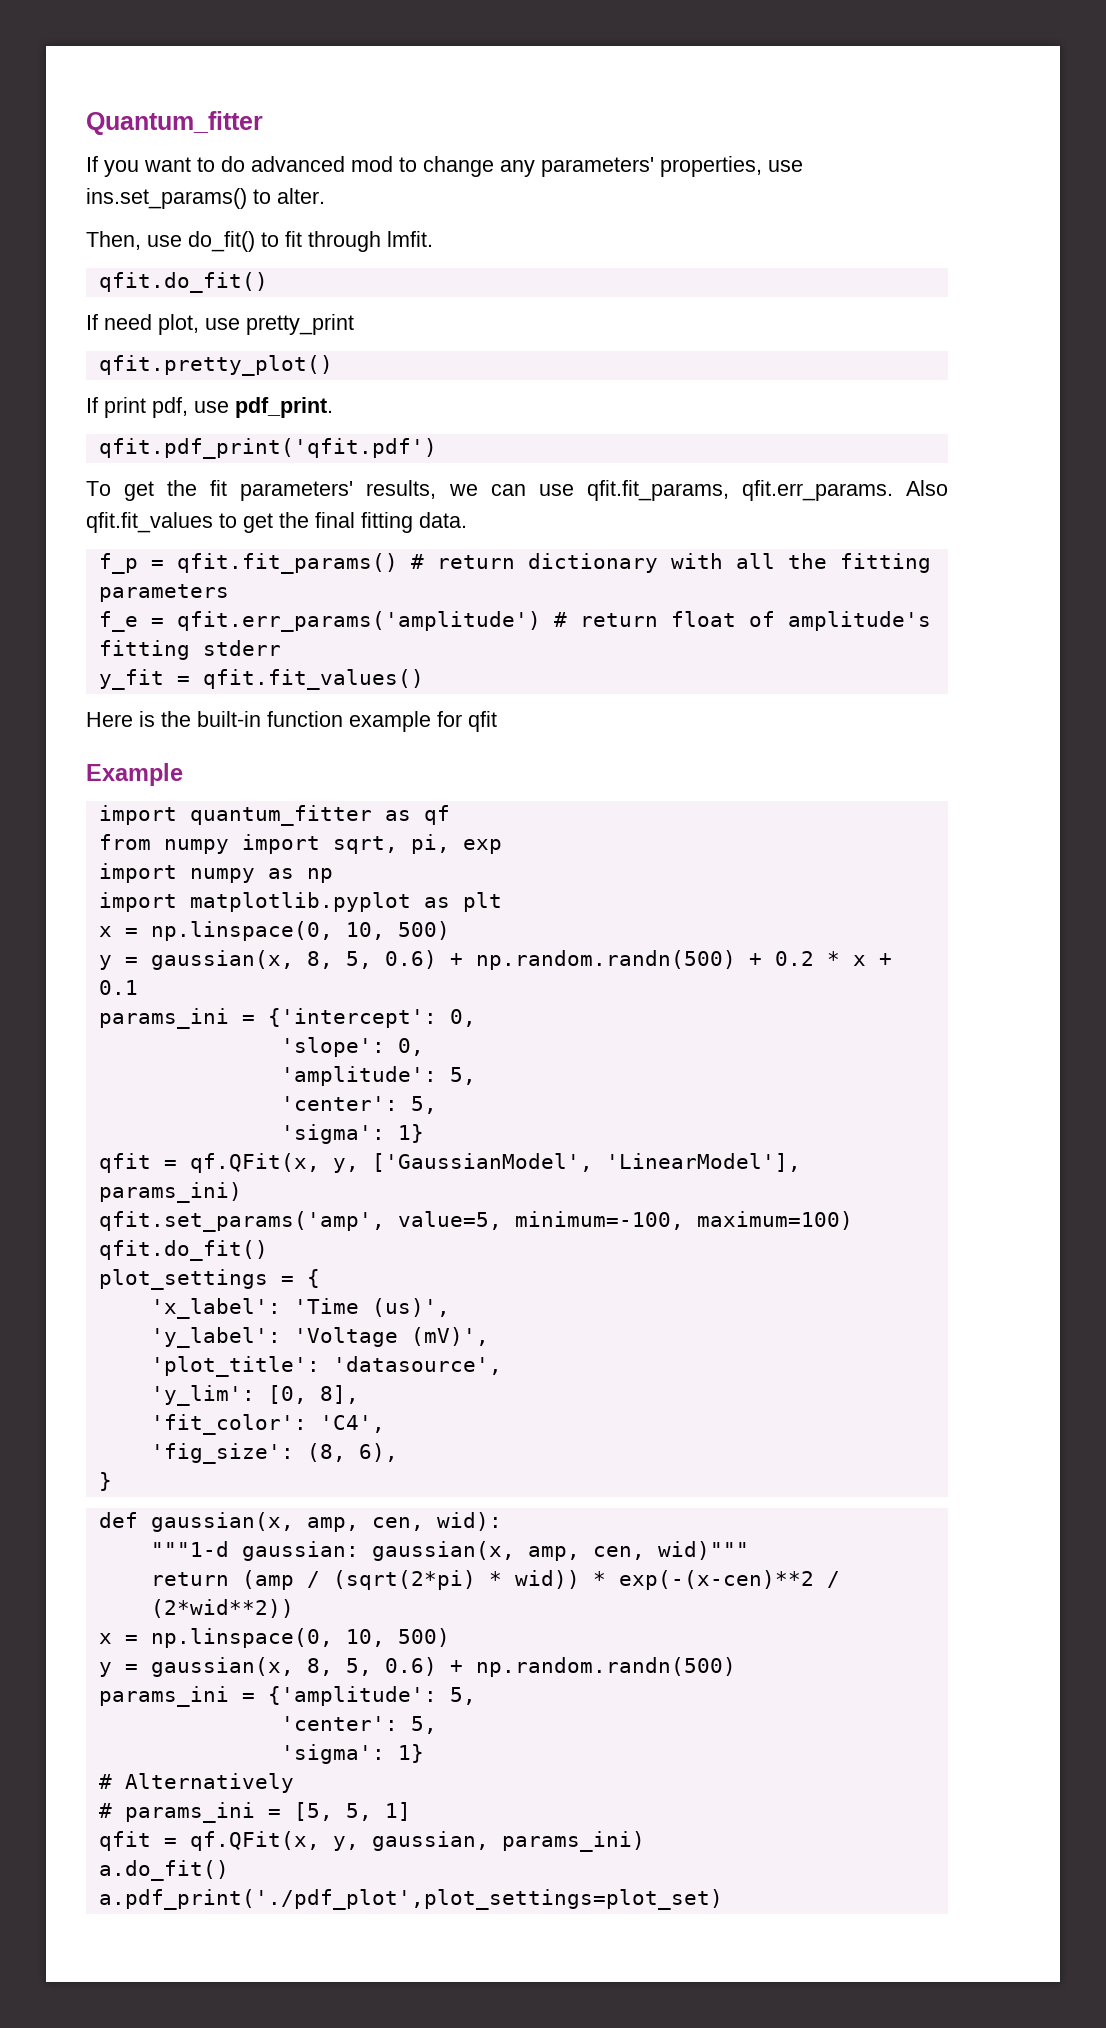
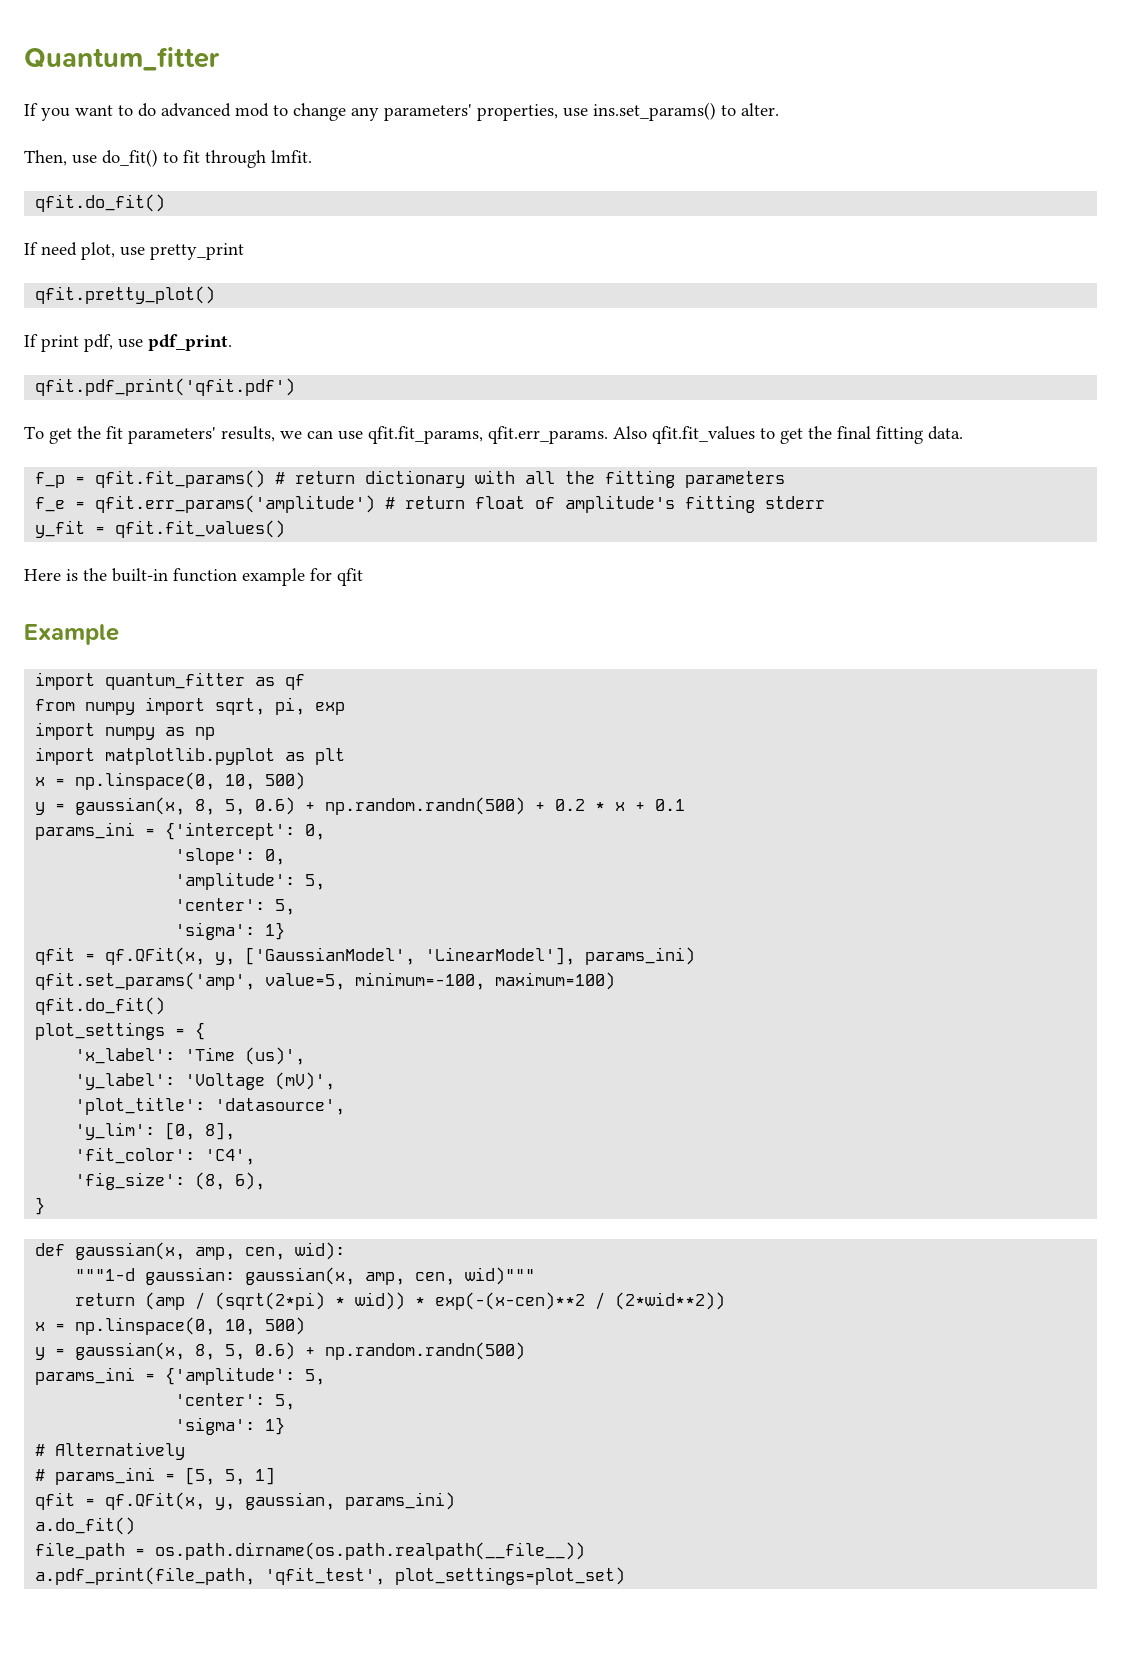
[98,1889,723,1910] a.pdf_print('./pdf_plot',plot_settings=plot_set) -> [35,1542,586,1560] [35,1567,626,1585] file_path = os.path.dirname(os.path.realpath(__file__)) // a.pdf_print(file_path, 'qfit_test', plot_settings=plot_set)

